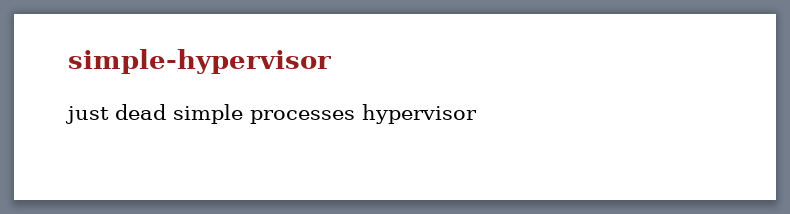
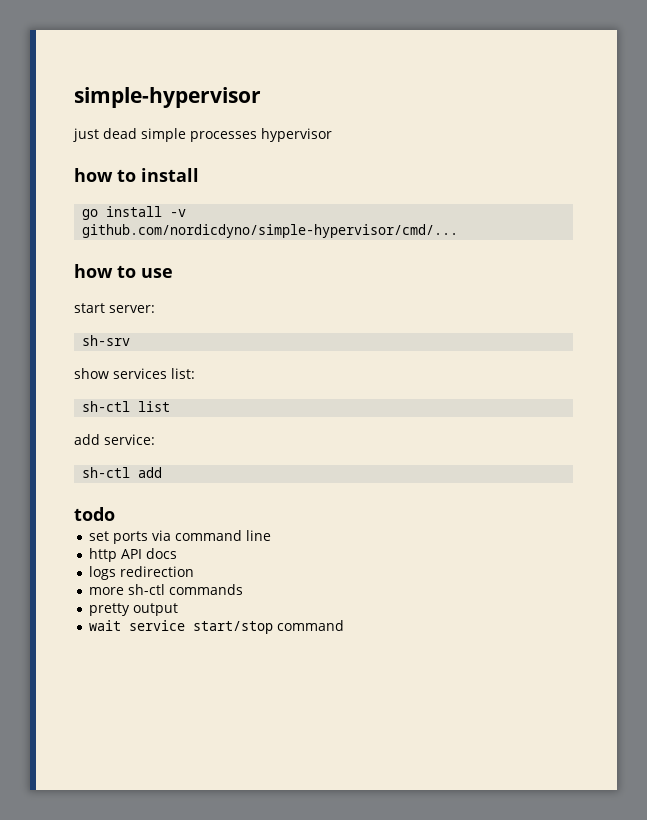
(477, 114) none -> [74,168,199,182] [82,206,187,220] [82,224,459,238] [74,264,173,278] [74,303,155,313] [82,335,131,346] [74,368,195,379] [82,401,171,412] [74,434,155,445] [82,467,163,478] [74,507,115,521] [88,530,271,544] [88,548,177,562] [88,566,194,580] [88,584,243,595] [88,603,178,616] [88,620,344,634] // how to install // go install -v github.com/nordicdyno/simple-hypervisor/cmd/... // how to use // start server: // sh-srv // show services list: // sh-ctl list // add service: // sh-ctl add // todo // set ports via command line // http API docs // logs redirection // more sh-ctl commands // pretty output // wait service start/stop command

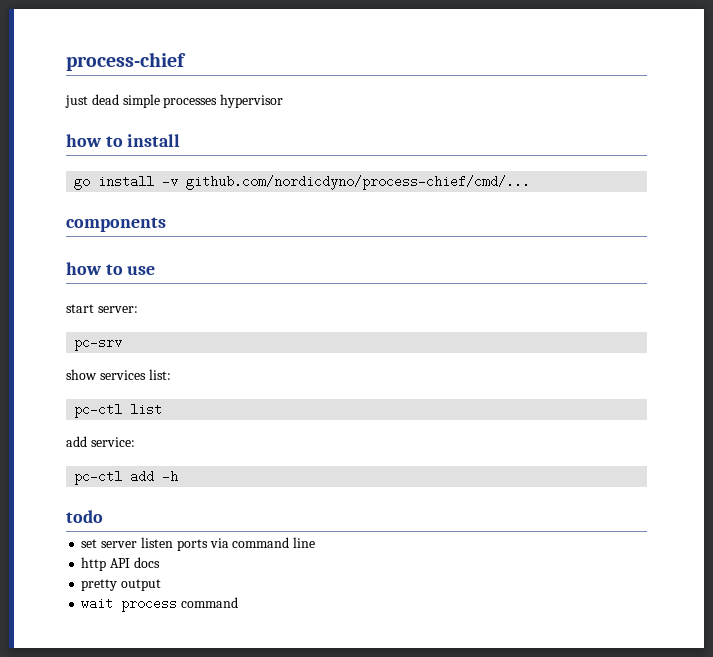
[74,87,261,108] simple-hypervisor -> [66,52,186,71] process-chief
[82,224,459,238] github.com/nordicdyno/simple-hypervisor/cmd/... -> [186,175,531,190] [66,217,166,232] github.com/nordicdyno/process-chief/cmd/... // components
[82,335,131,346] sh-srv -> [74,336,123,351] pc-srv
[82,401,131,412] sh-ctl -> [74,403,123,418] pc-ctl
[82,467,163,478] sh-ctl add -> [74,470,179,485] pc-ctl add -h
(109, 536) none -> [101,537,173,548] server listen
[88,566,194,580] [88,584,243,595] // logs redirection // more sh-ctl commands -> (160, 562) none
[128,620,273,634] service start/stop -> [121,597,178,612] process

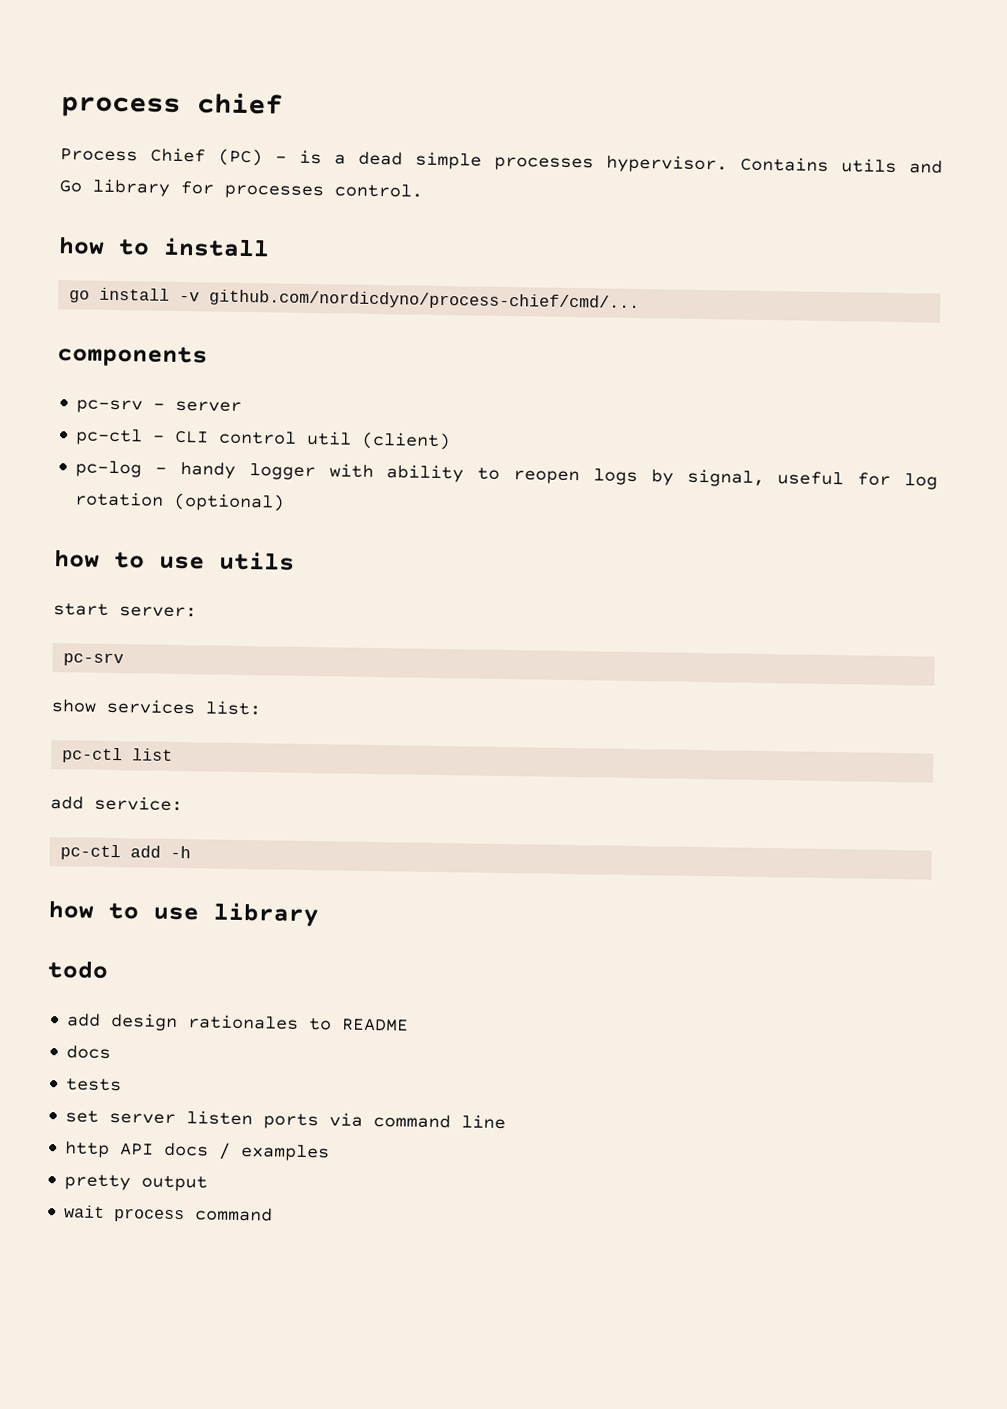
[66,52,186,71] [65,94,284,108] process-chief // just dead simple processes hypervisor -> [60,92,283,118] [60,147,943,174] [59,178,423,200] process chief // Process Chief (PC) - is a dead simple processes hypervisor. Contains utils and Go library for processes control.
[66,262,156,275] // how to use -> [76,399,243,414] [75,428,452,451] [75,460,939,490] [75,491,286,512] [54,549,295,571] // pc-srv - server // pc-ctl - CLI control util (client) // pc-log - handy logger with ability to reopen logs by signal, useful for log rotation (optional) // how to use utils
[66,510,103,523] todo -> [48,900,319,928] [47,960,109,979] [67,1013,410,1032] [66,1045,112,1060] [66,1078,123,1092] how to use library // todo // add design rationales to README // docs // tests
(160, 562) none -> [218,1142,331,1162] / examples

